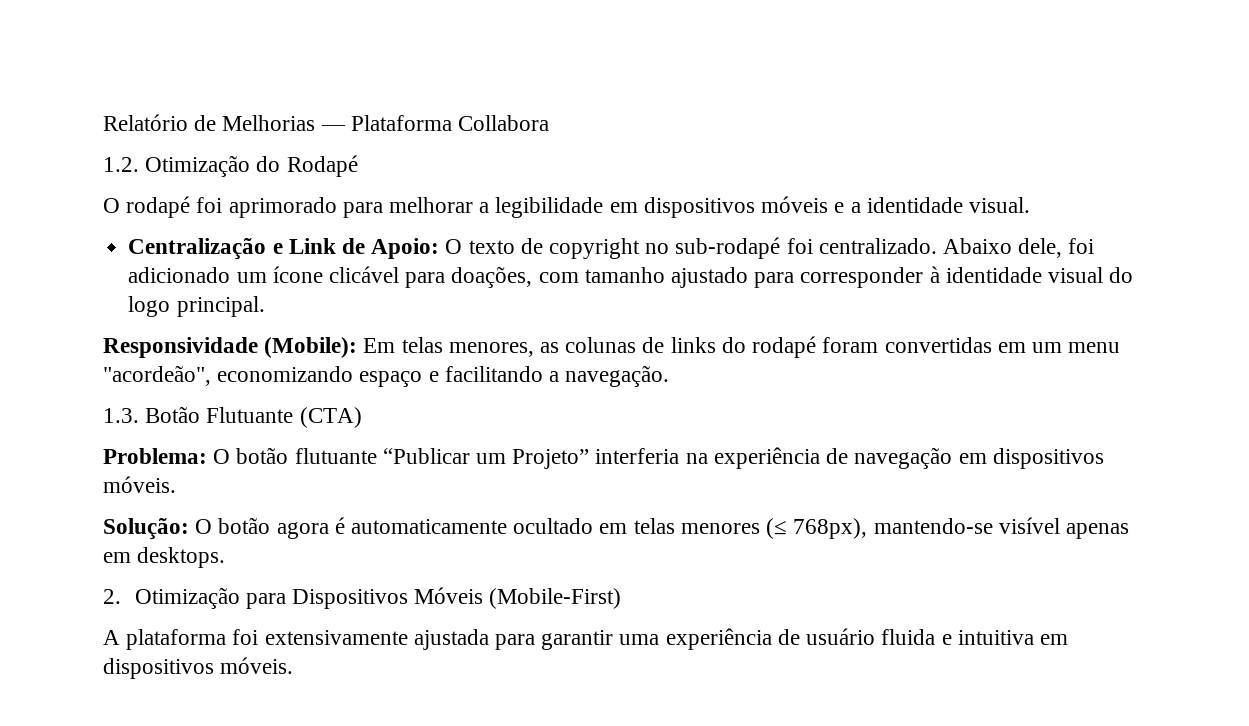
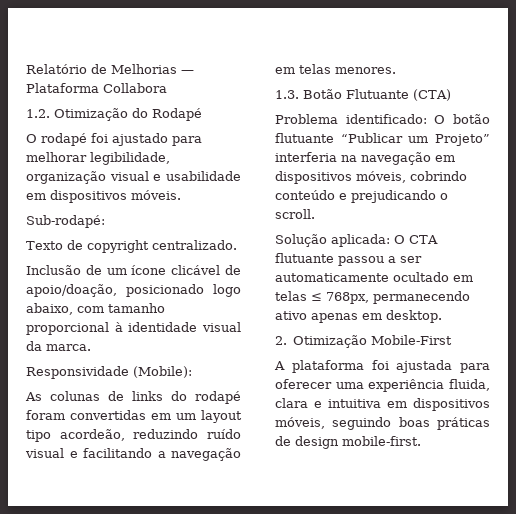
[228,197,337,218] aprimorado -> [112,133,168,146] ajustado
[479,196,1030,218] [128,237,1095,260] [128,266,1134,288] [128,296,265,317] [103,337,560,358] a legibilidade em dispositivos móveis e a identidade visual. // Centralização e Link de Apoio: O texto de copyright no sub-rodapé foi centralizado. Abaixo dele, foi adicionado um ícone clicável para doações, com tamanho ajustado para corresponder à identidade visual do logo principal. // Responsividade (Mobile): Em telas menores, as -> [90,152,170,165] [26,171,241,184] [26,190,181,203] [26,215,105,228] [26,240,237,253] [26,265,241,275] [26,284,241,297] [26,303,165,315] [26,322,241,335] [26,341,91,351] [26,366,192,379] [25,392,42,401] legibilidade, organização visual e usabilidade em dispositivos móveis. // Sub-rodapé: // Texto de copyright centralizado. // Inclusão de um ícone clicável de apoio/doação, posicionado logo abaixo, com tamanho proporcional à identidade visual da marca. // Responsividade (Mobile): // As
[1068,342,1121,353] [103,365,670,387] menu "acordeão", economizando espaço e facilitando a navegação. -> [201,410,242,423] [26,429,241,442] [25,448,241,461] [275,64,396,74] layout tipo acordeão, reduzindo ruído visual e facilitando a navegação em telas menores.
[103,448,207,464] Problema: -> [275,114,427,124] Problema identificado:
[713,447,849,469] experiência de -> (357, 158) none
[103,476,176,493] [103,517,1060,540] móveis. // Solução: O botão agora é automaticamente ocultado em telas menores (≤ 768px), mantendo-se visível -> [356,171,467,183] [275,190,448,203] [275,209,315,219] [275,234,438,247] [275,253,422,266] [275,272,473,282] [275,291,470,304] [275,311,307,320] móveis, cobrindo conteúdo e prejudicando o scroll. // Solução aplicada: O CTA flutuante passou a ser automaticamente ocultado em telas ≤ 768px, permanecendo ativo
[137,547,226,568] desktops. -> [386,310,442,323] desktop.
[245,587,622,609] para Dispositivos Móveis (Mobile-First) -> [371,335,453,345] Mobile-First
[264,630,408,645] extensivamente -> (389, 365) none
[541,630,614,650] garantir -> [275,379,332,389] oferecer
[777,628,936,645] de usuário fluida -> [449,379,490,391] [275,398,308,408] fluida, clara
[220,657,294,674] móveis. -> [275,417,490,430] [275,436,421,449] móveis, seguindo boas práticas de design mobile-first.

